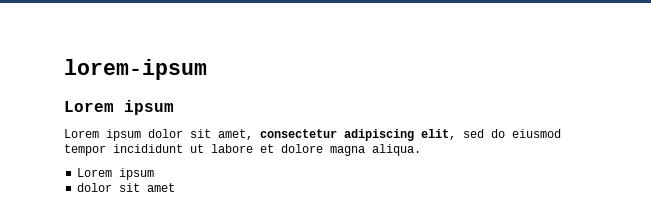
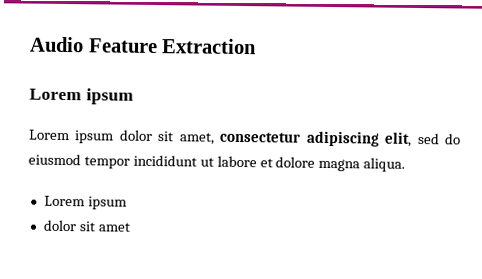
[64,59,207,80] lorem-ipsum -> [29,36,258,55] Audio Feature Extraction

